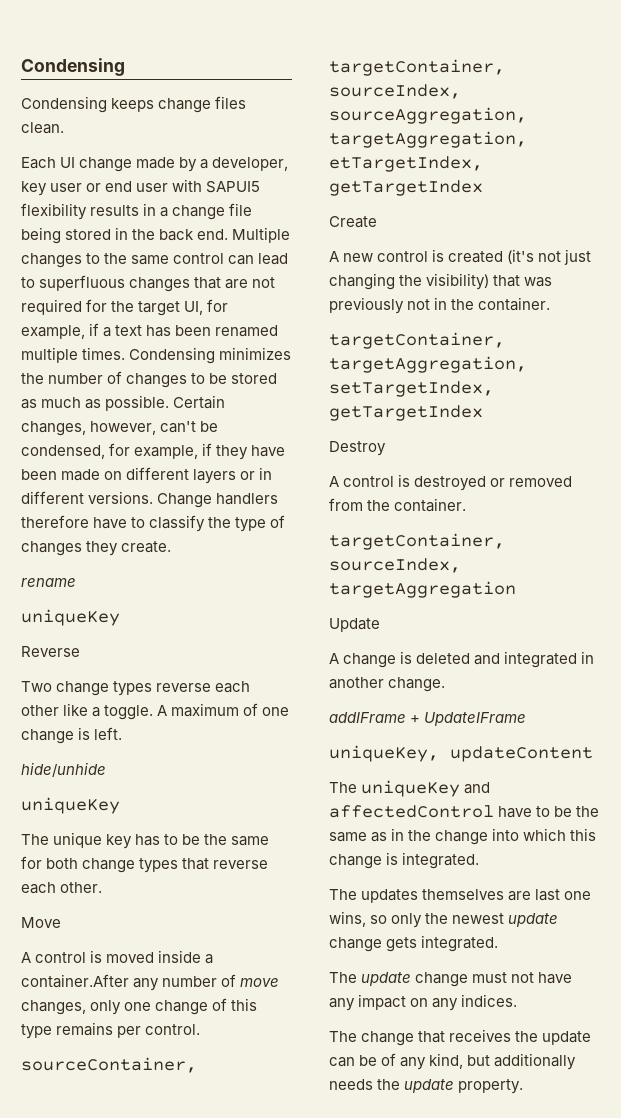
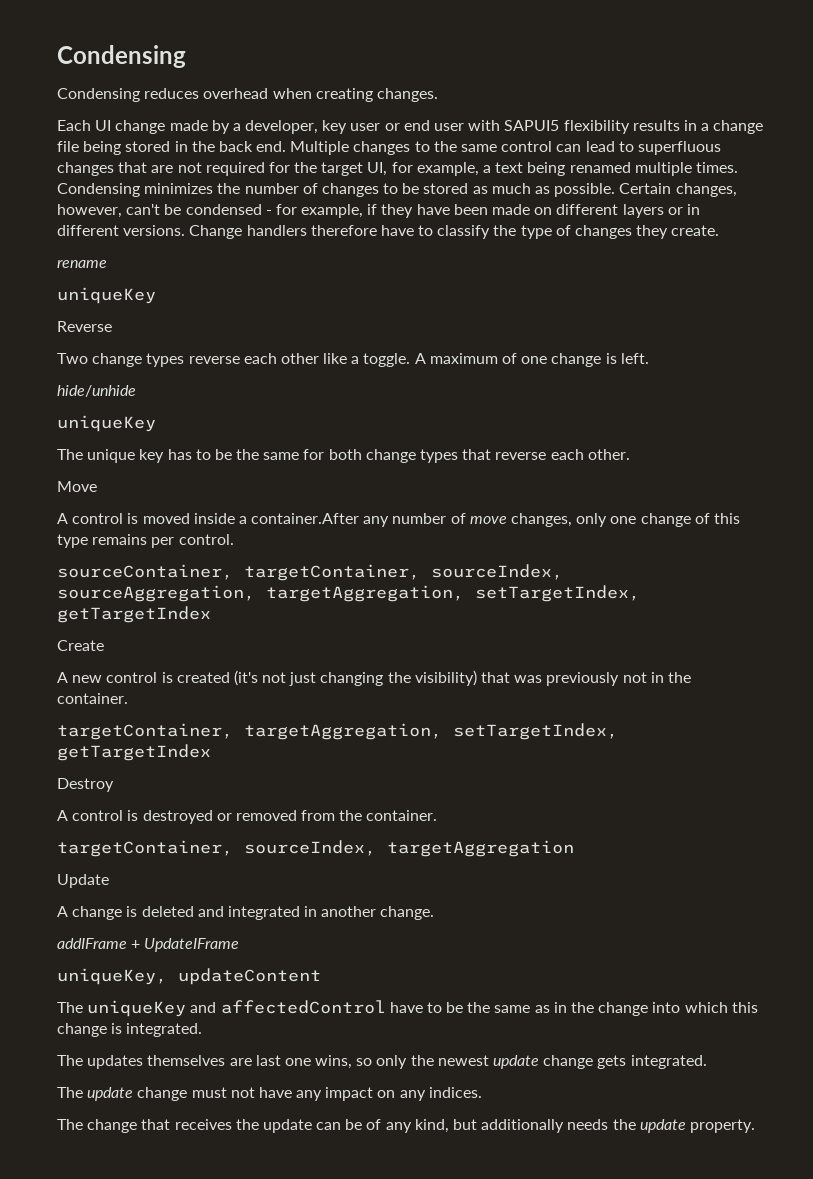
[111,96,247,113] [21,122,64,134] keeps change files clean. -> [144,88,438,102] reduces overhead when creating changes.
[89,323,100,336] if -> (479, 169) none
[146,325,212,337] has been -> [527,162,566,176] being
[21,445,105,459] condensed, -> [185,204,272,215] condensed -
[329,156,483,172] etTargetIndex, -> [475,585,640,602] setTargetIndex,

